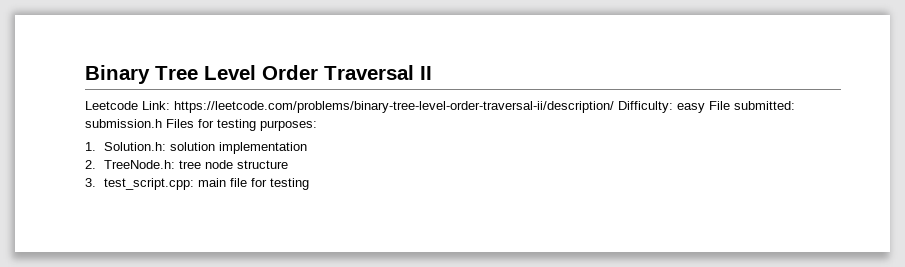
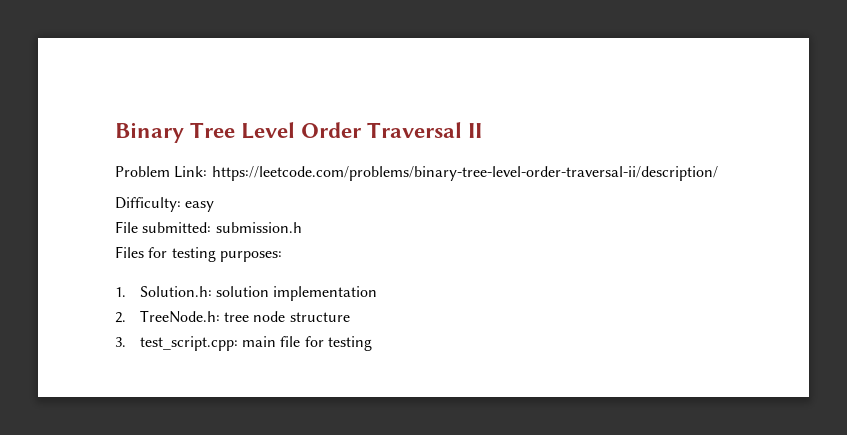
[85,101,138,110] Leetcode -> [115,166,170,177] Problem
(614, 107) none -> (718, 173) //
(705, 108) none -> (215, 206) //
(162, 123) none -> (302, 227) //

